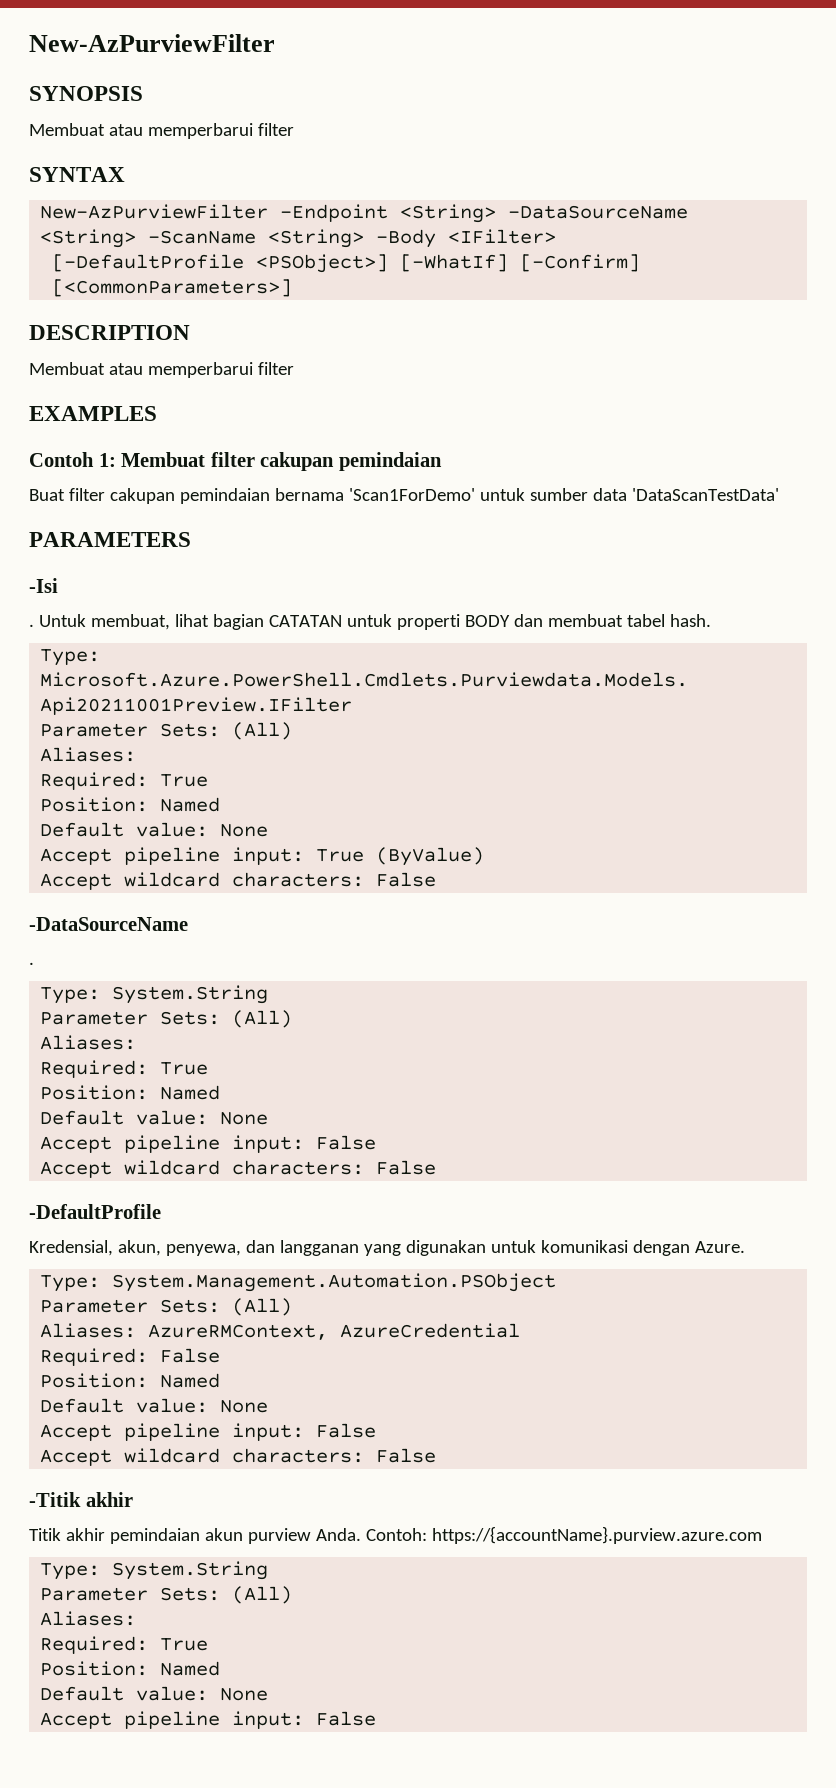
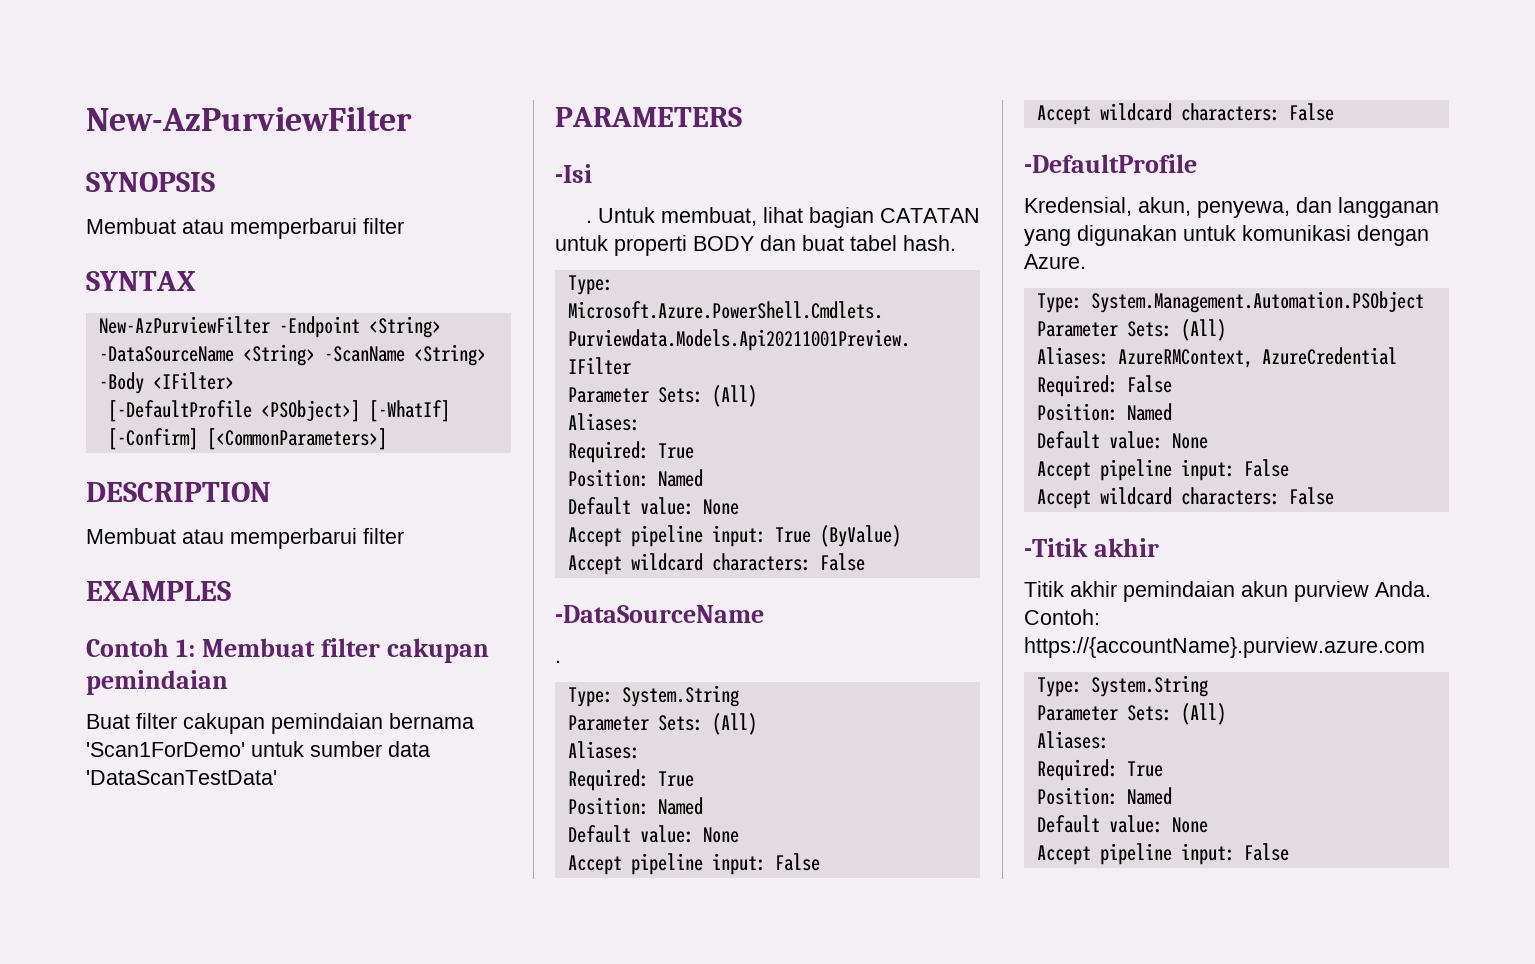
[547,614,623,627] membuat -> [802,235,844,251] buat

